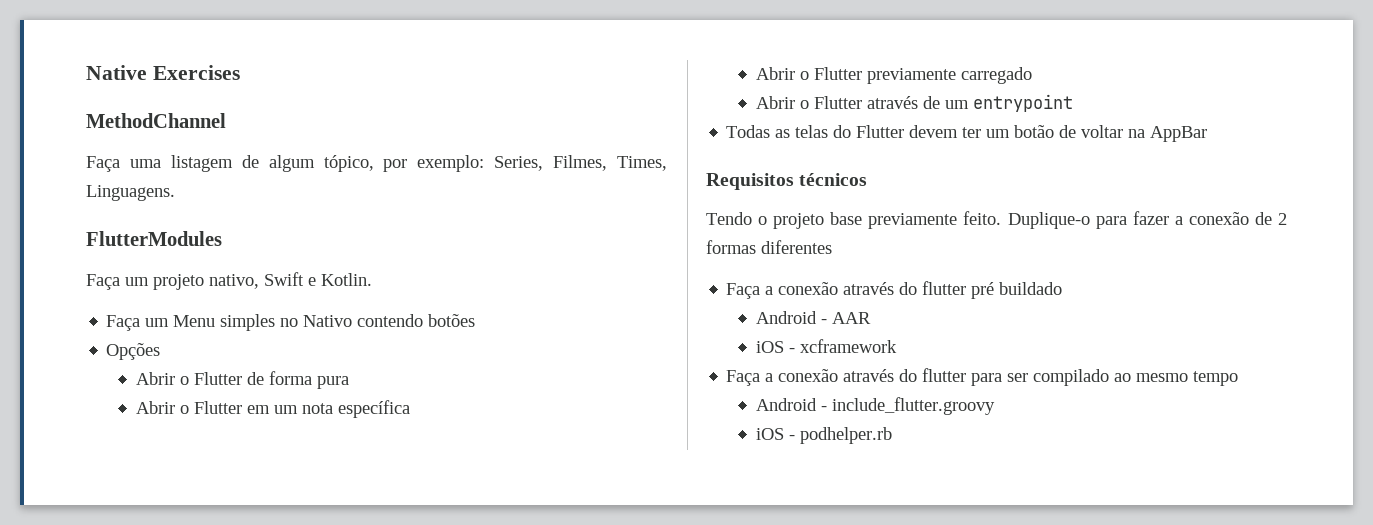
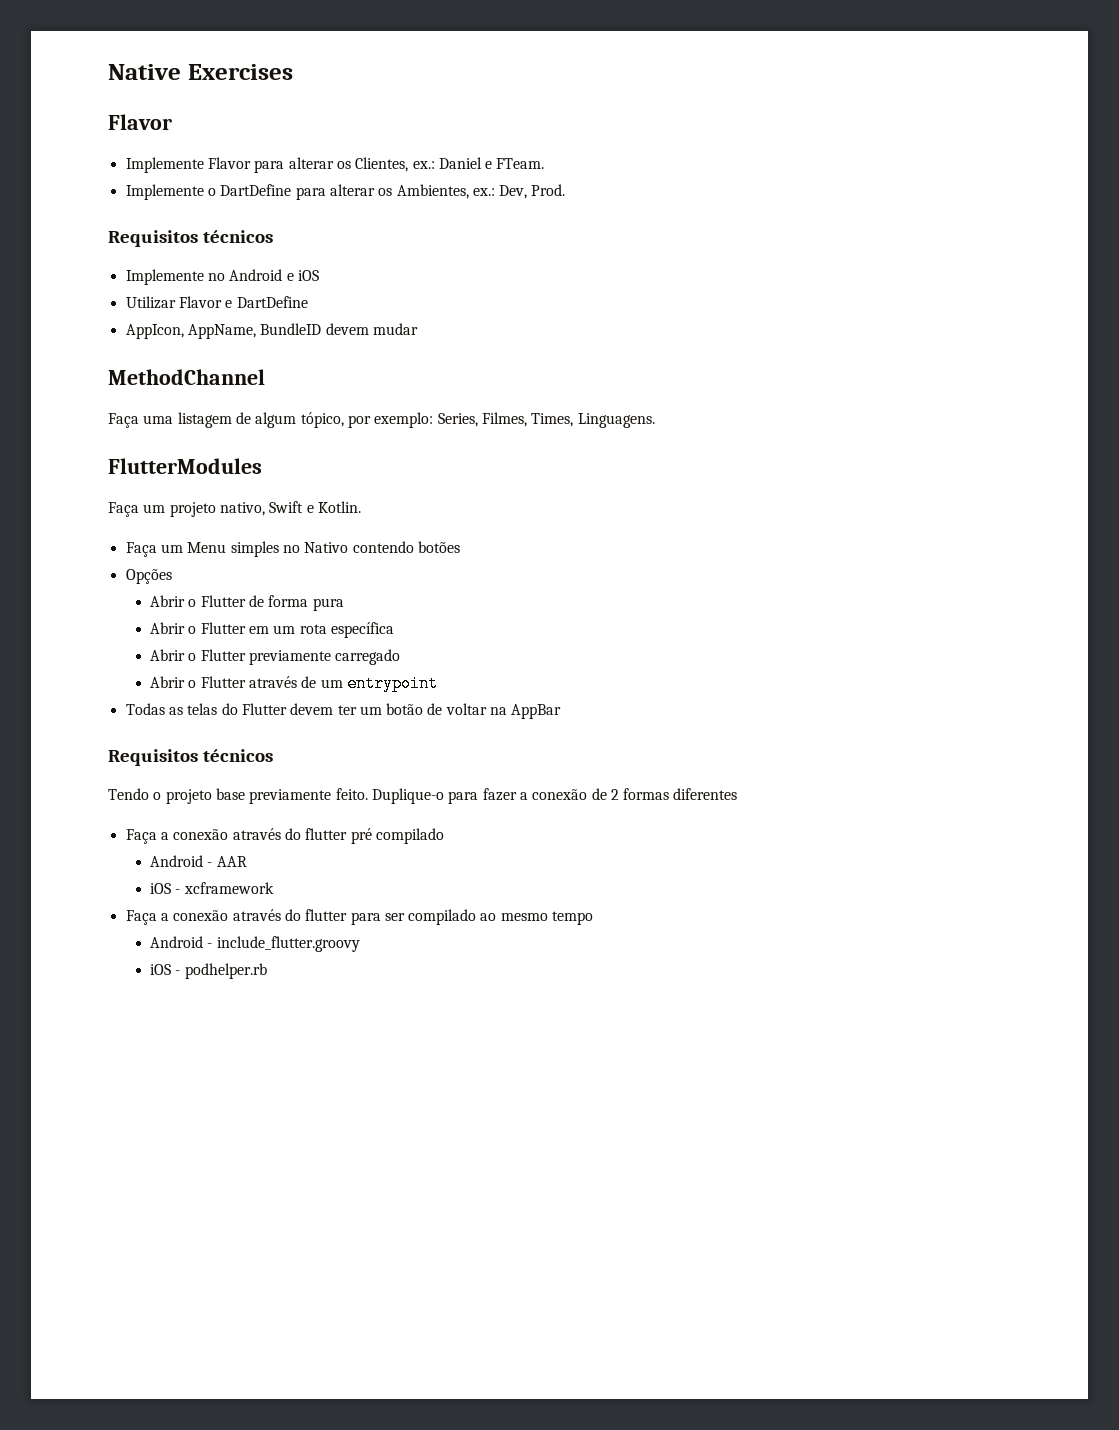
(240, 72) none -> [108,114,172,130] [125,157,545,173] [125,184,566,200] [108,230,273,247] [125,269,319,285] [125,296,308,309] [125,323,418,339] // Flavor // Implemente Flavor para alterar os Clientes, ex.: Daniel e FTeam. // Implemente o DartDefine para alterar os Ambientes, ex.: Dev, Prod. // Requisitos técnicos // Implemente no Android e iOS // Utilizar Flavor e DartDefine // AppIcon, AppName, BundleID devem mudar
[301,403,333,414] nota -> [299,624,327,634] rota
[999,282,1063,295] buildado -> [375,828,444,844] compilado

